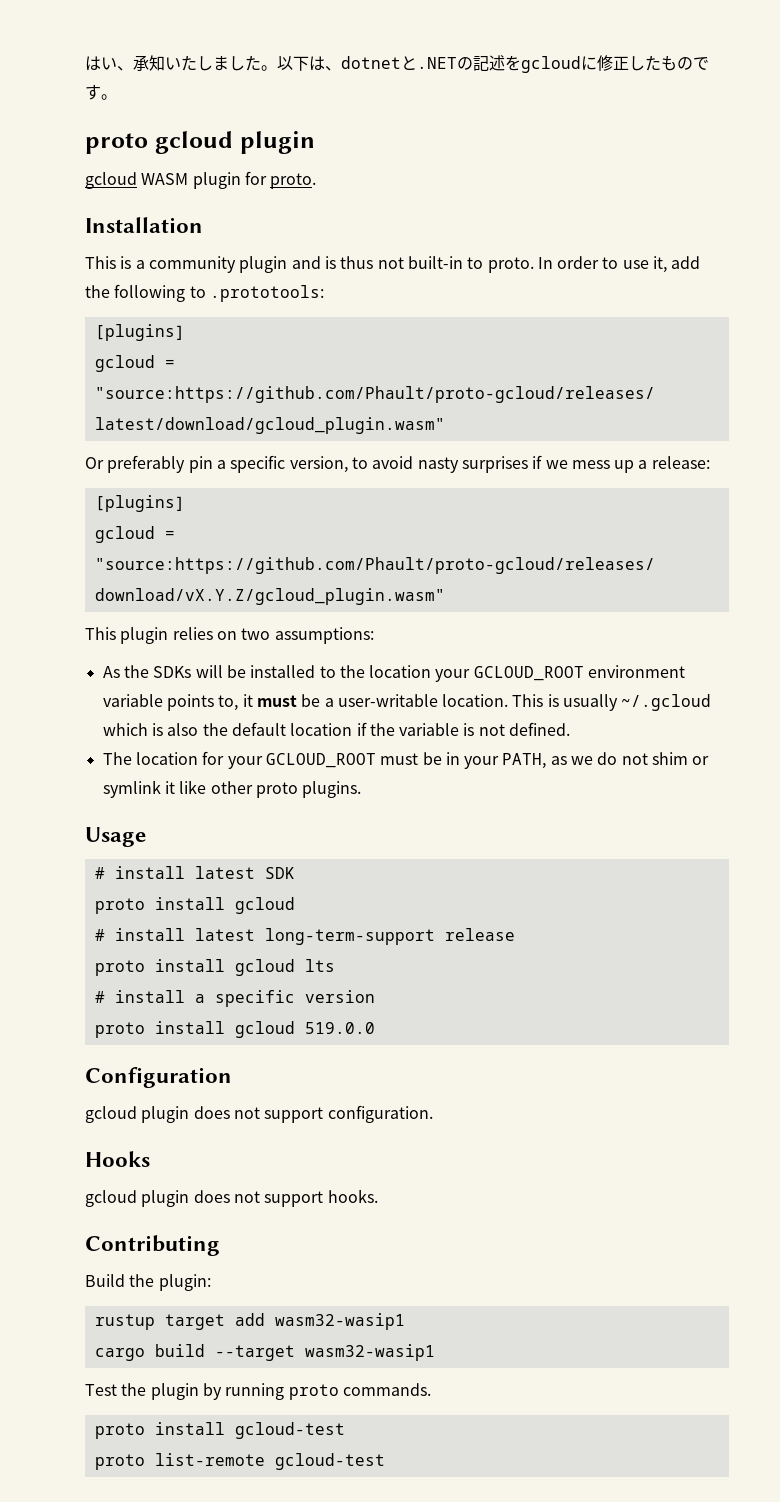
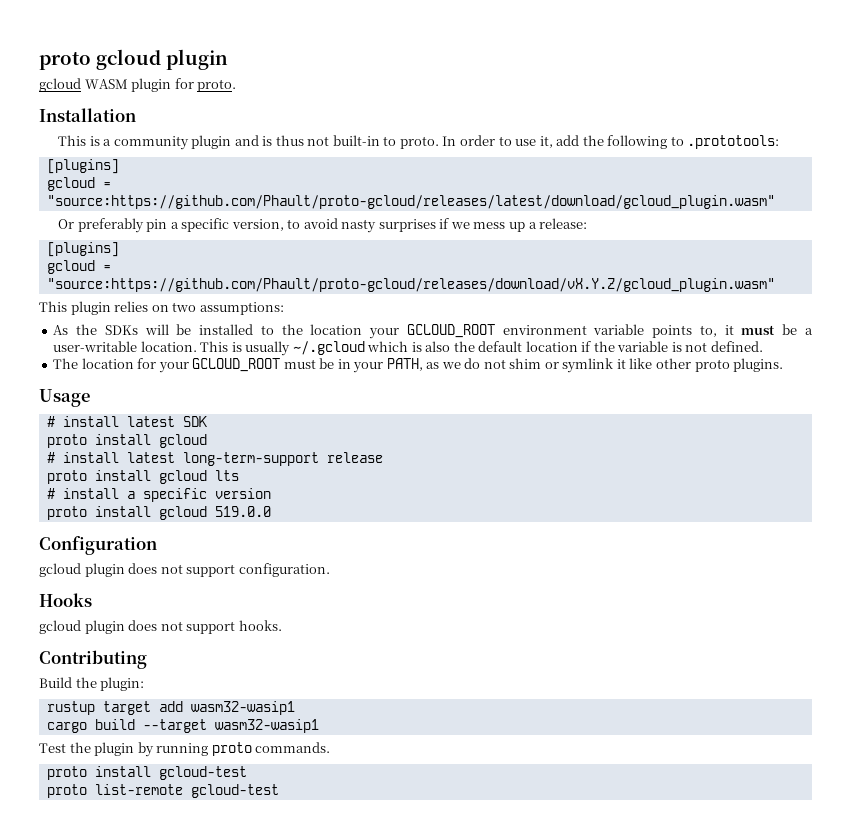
[85,55,709,73] [85,84,117,100] はい、承知いたしました。以下は、dotnetと.NETの記述をgcloudに修正したものです。 // -> (39, 61) none

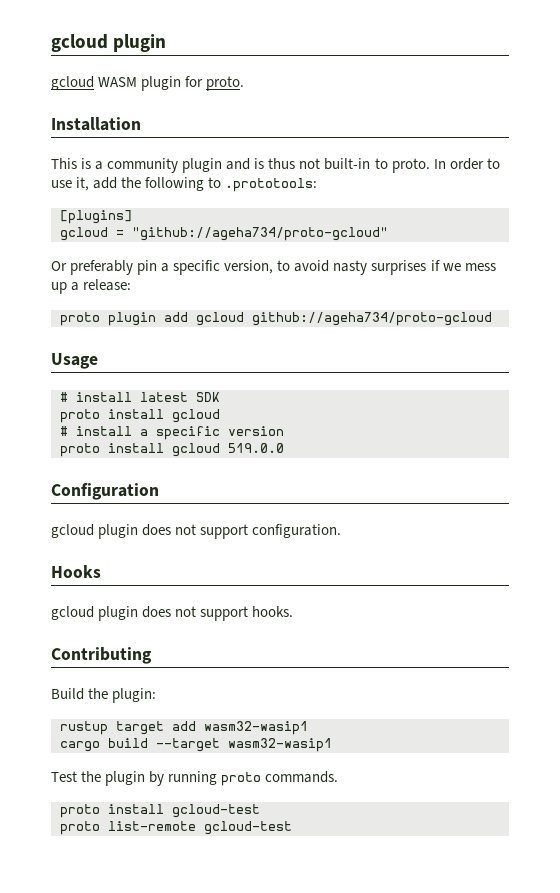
[39,52,91,70] proto -> (51, 43) none
[46,195,775,209] "source:https://github.com/Phault/proto-gcloud/releases/latest/download/gcloud_plugin.wasm" -> [132,227,388,241] "github://ageha734/proto-gcloud"
[46,242,119,257] [46,260,111,274] [46,278,775,292] [39,301,284,315] [53,324,813,339] [53,341,763,356] [53,358,784,373] [plugins] // gcloud = "source:https://github.com/Phault/proto-gcloud/releases/download/vX.Y.Z/gcloud_plugin.wasm" // This plugin relies on two assumptions: // As the SDKs will be installed to the location your GCLOUD_ROOT environment variable points to, it must be a user-writable location. This is usually ~/.gcloud which is also the default location if the variable is not defined. // The location for your GCLOUD_ROOT must be in your PATH, as we do not shim or symlink it like other proto plugins. -> [60,312,492,326] proto plugin add gcloud github://ageha734/proto-gcloud
[46,452,383,466] [46,470,239,484] // # install latest long-term-support release // proto install gcloud lts -> (220, 416) none

